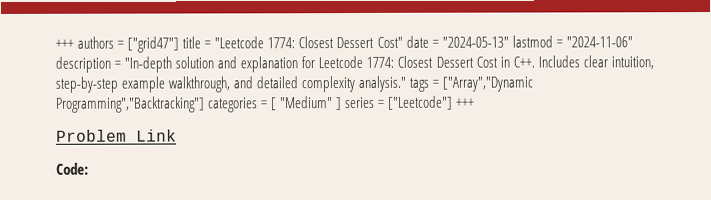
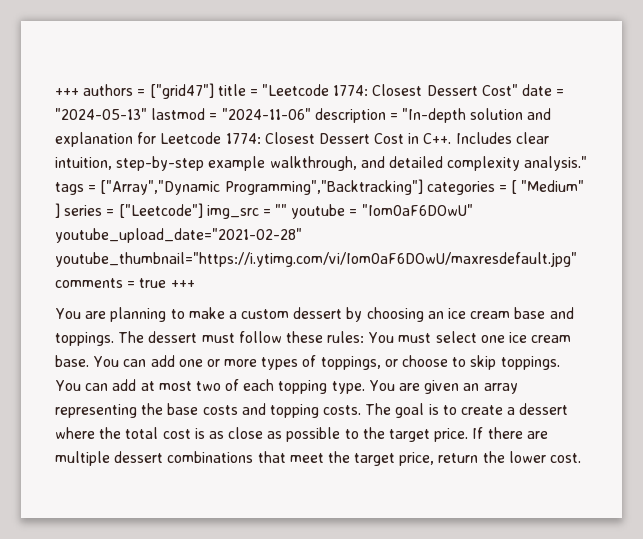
[455,97,476,108] [56,129,177,142] [56,162,89,175] +++ // Problem Link // Code: -> [206,204,473,219] [55,228,302,243] [55,252,577,267] [55,278,195,288] [55,307,574,322] [55,331,572,346] [55,355,560,370] [55,379,518,394] [55,403,569,418] [55,427,548,442] [55,451,582,466] img_src = "" youtube = "Iom0aF6DOwU" youtube_upload_date="2021-02-28" youtube_thumbnail="https://i.ytimg.com/vi/Iom0aF6DOwU/maxresdefault.jpg" comments = true +++ // You are planning to make a custom dessert by choosing an ice cream base and toppings. The dessert must follow these rules: You must select one ice cream base. You can add one or more types of toppings, or choose to skip toppings. You can add at most two of each topping type. You are given an array representing the base costs and topping costs. The goal is to create a dessert where the total cost is as close as possible to the target price. If there are multiple dessert combinations that meet the target price, return the lower cost.

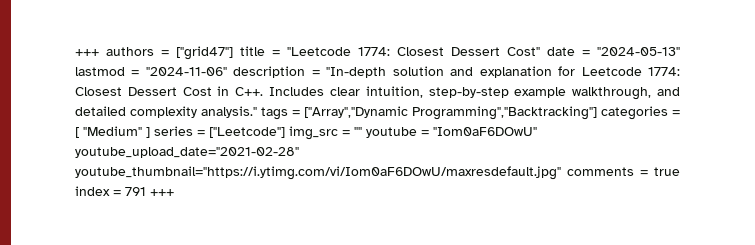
[170,280,195,288] [55,307,574,322] [55,331,572,346] [55,355,560,370] [55,379,518,394] [55,403,569,418] [55,427,548,442] [55,451,582,466] +++ // You are planning to make a custom dessert by choosing an ice cream base and toppings. The dessert must follow these rules: You must select one ice cream base. You can add one or more types of toppings, or choose to skip toppings. You can add at most two of each topping type. You are given an array representing the base costs and topping costs. The goal is to create a dessert where the total cost is as close as possible to the target price. If there are multiple dessert combinations that meet the target price, return the lower cost. -> [75,186,174,196] index = 791 +++

